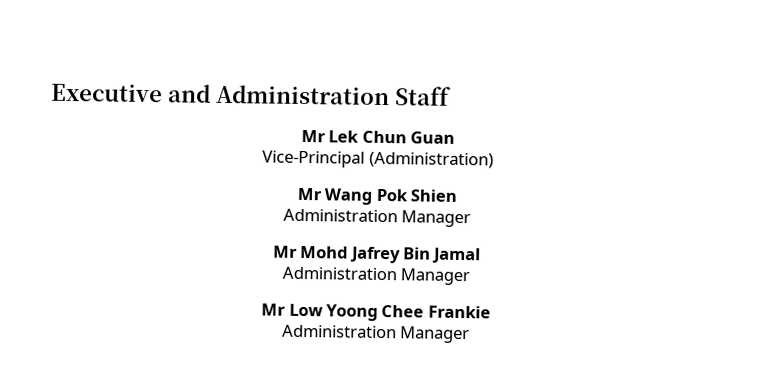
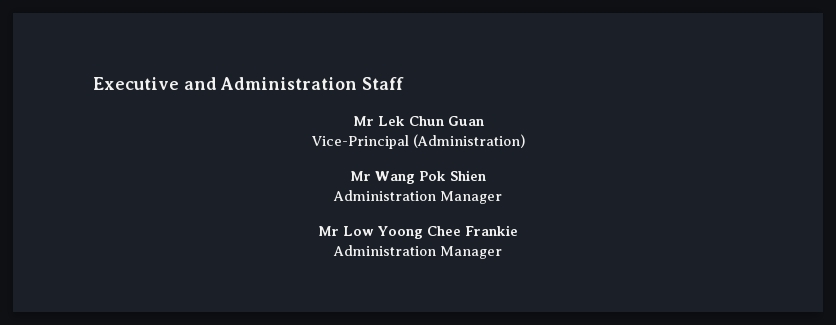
[272,245,482,264] [281,266,471,286] // Mr Mohd Jafrey Bin Jamal // Administration Manager -> (502, 197) none

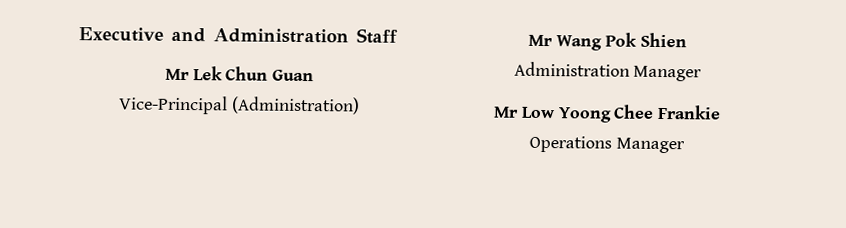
[333,245,436,256] Administration -> [529,135,613,153] Operations

